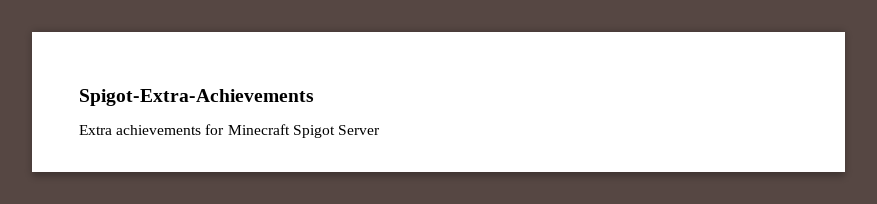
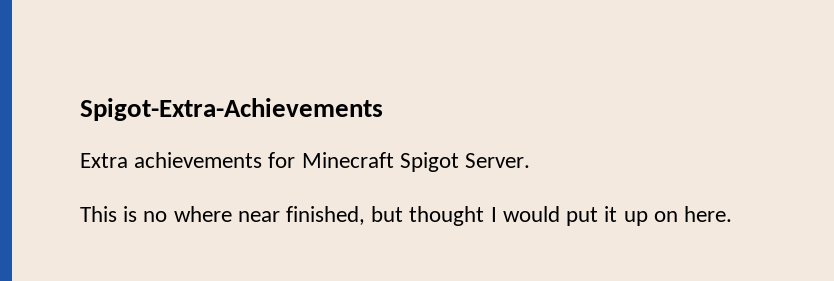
[337,125,380,135] Server -> [465,153,531,168] [80,206,732,226] Server. // This is no where near finished, but thought I would put it up on here.

